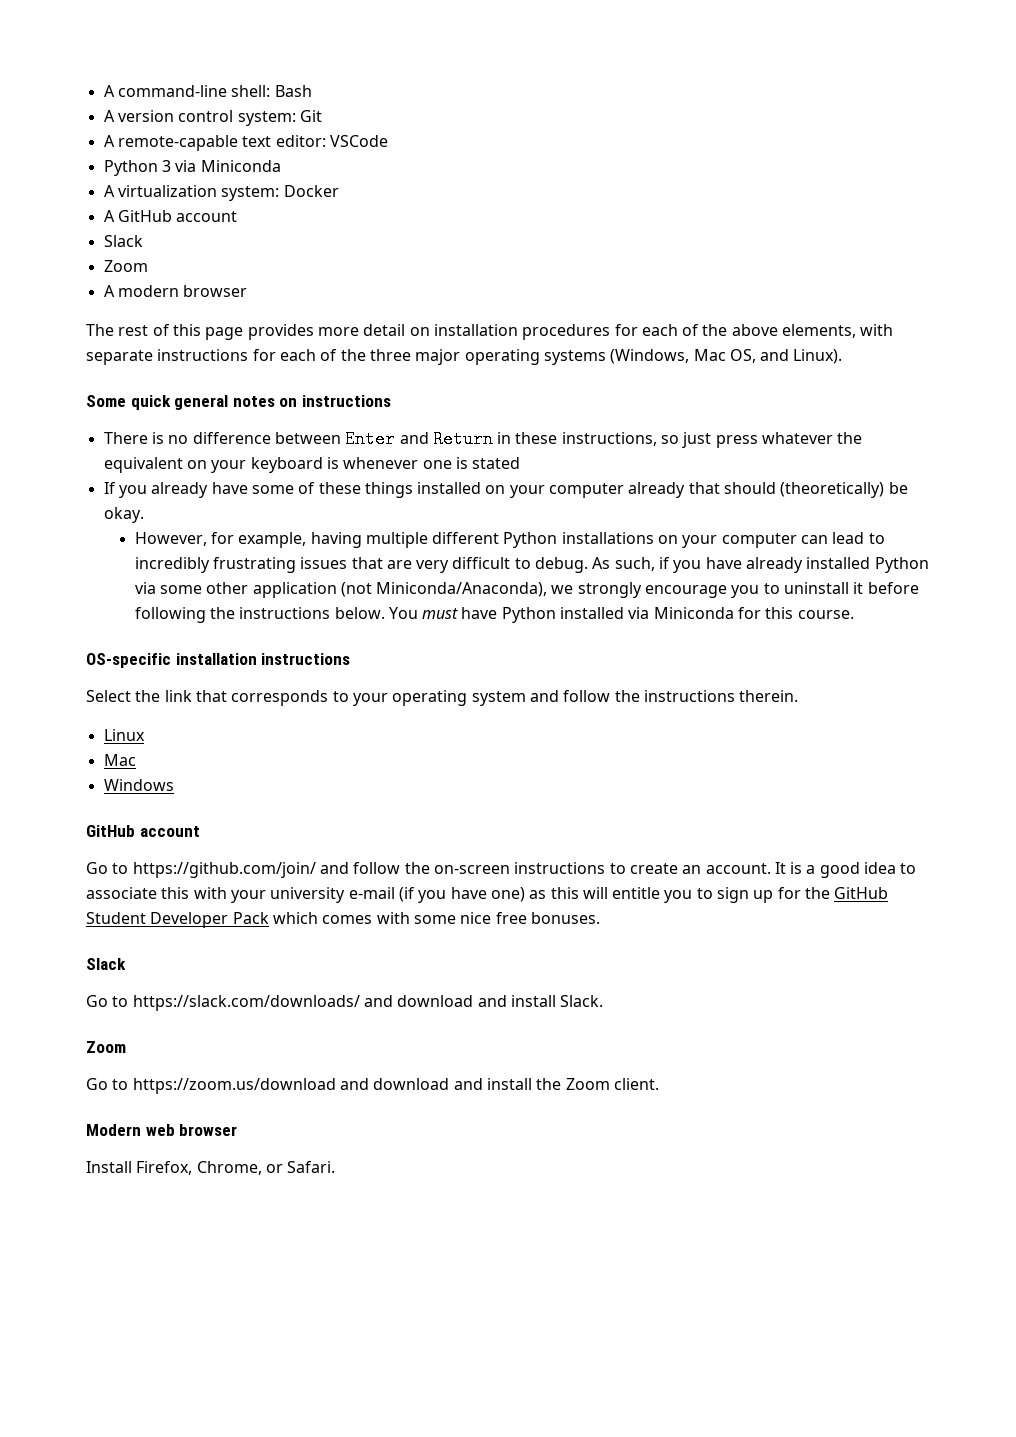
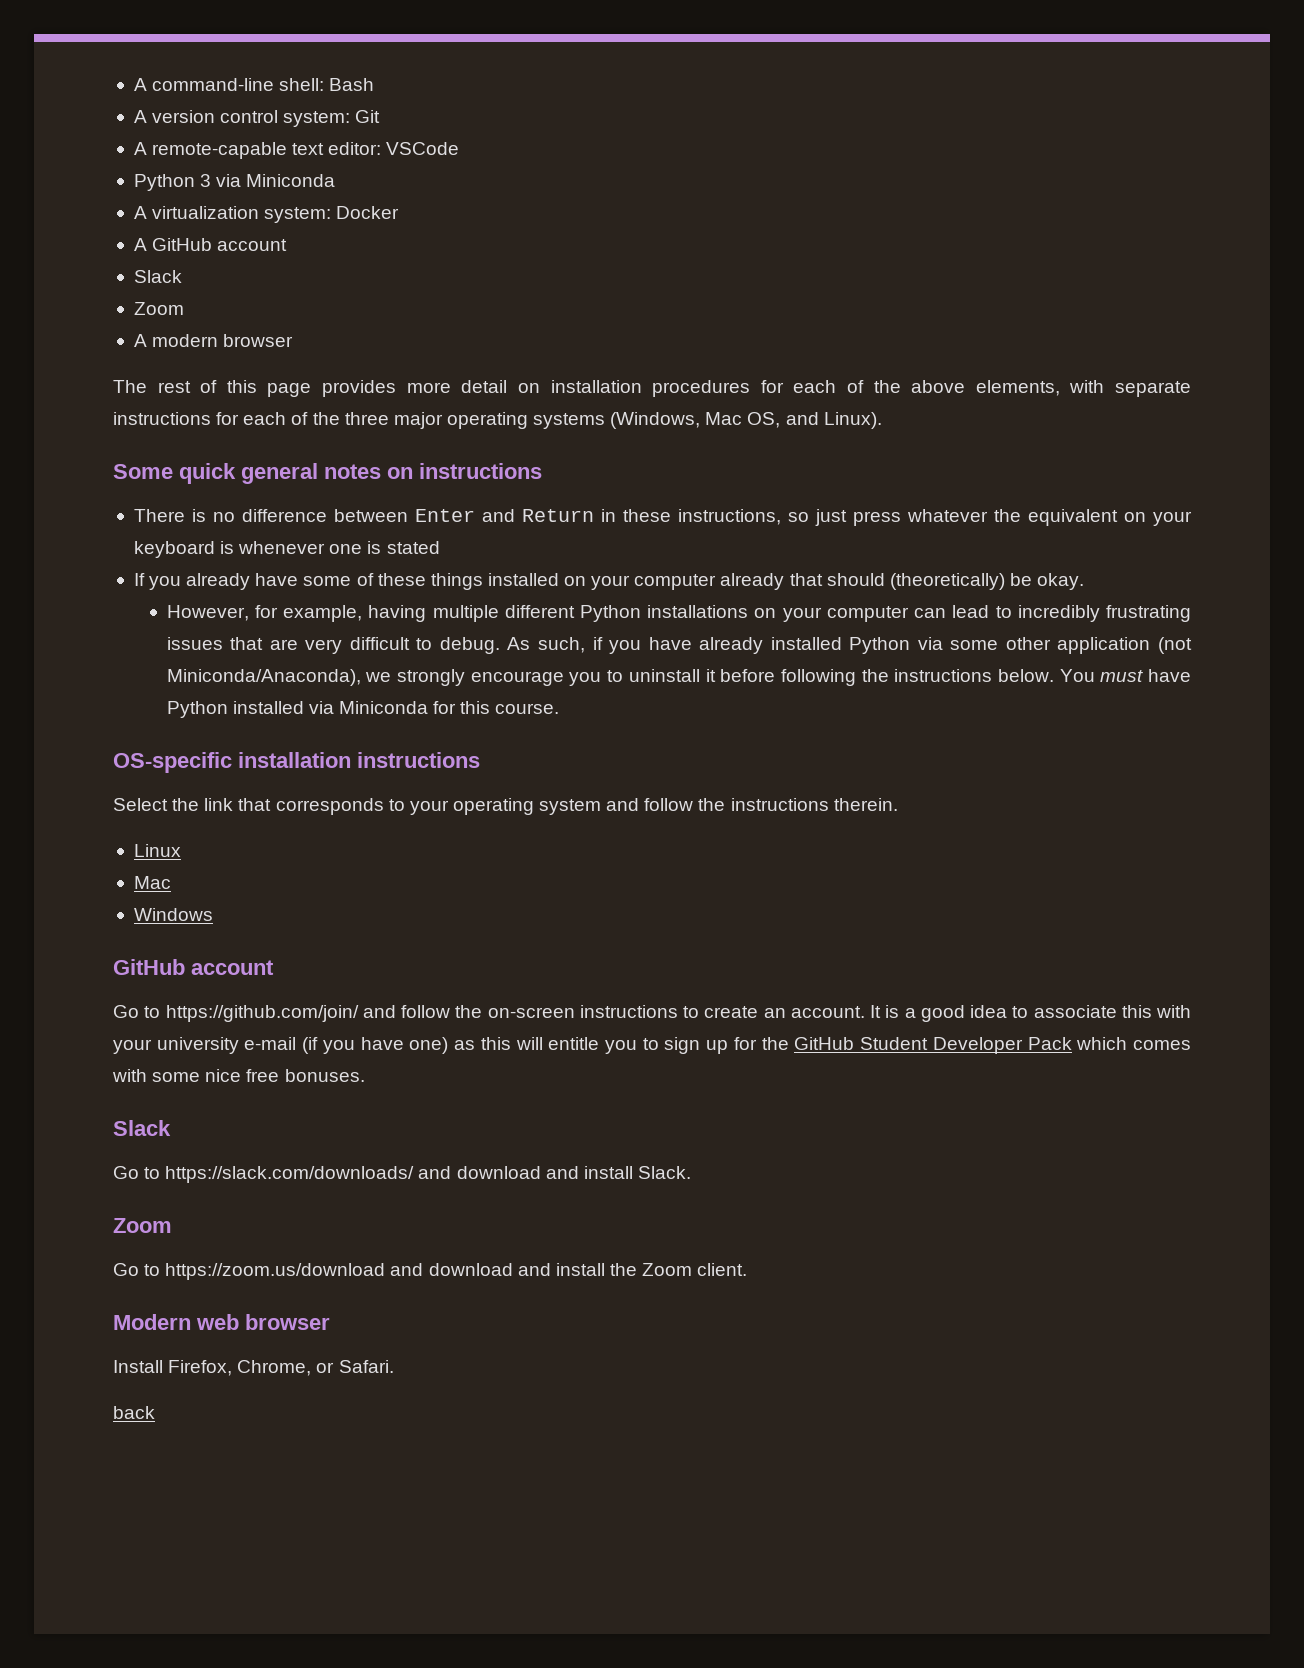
(336, 1167) none -> [113,1406,155,1419] // back

